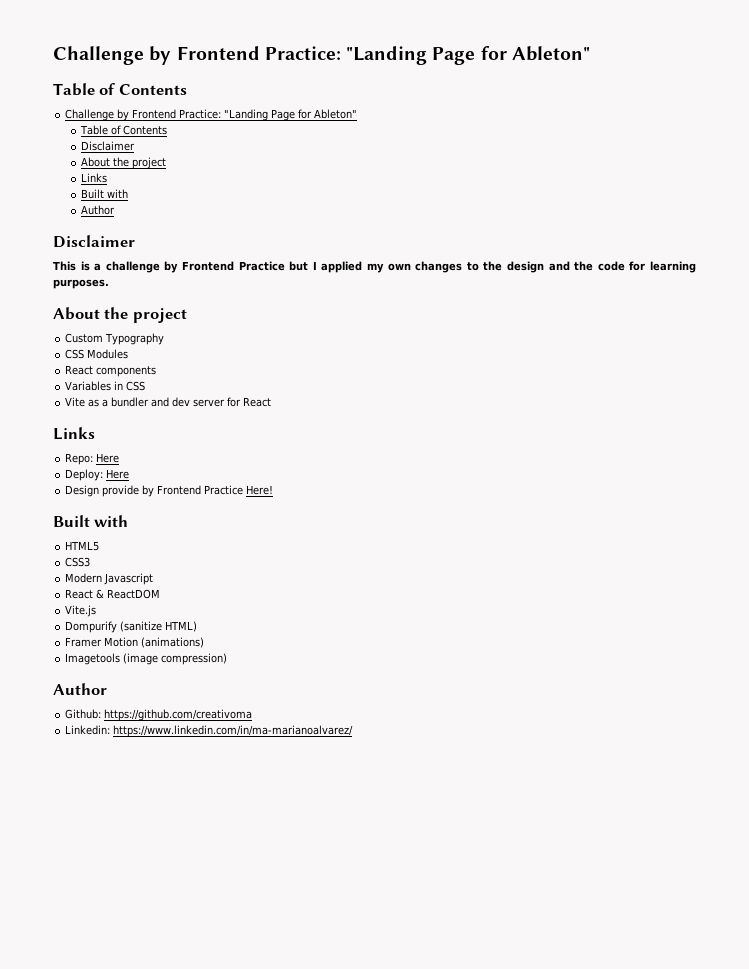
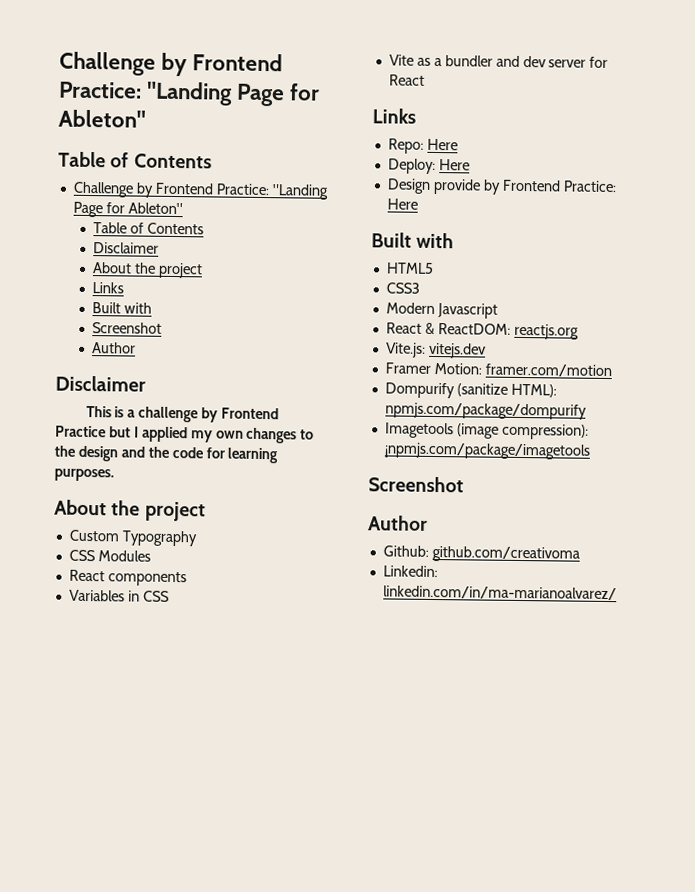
(128, 193) none -> [91,322,162,334] // Screenshot
[204,485,274,495] Practice Here! -> [562,180,617,193] [386,198,418,210] Practice: Here
[107,589,161,599] [65,605,97,617] [65,621,198,633] [65,637,205,648] ReactDOM // Vite.js // Dompurify (sanitize HTML) // Framer Motion (animations) -> [437,323,579,340] [385,342,486,359] [384,362,612,378] [384,382,557,399] [384,402,587,420] ReactDOM: reactjs.org // Vite.js: vitejs.dev // Framer Motion: framer.com/motion // Dompurify (sanitize HTML): npmjs.com/package/dompurify
[161,653,228,665] compression) -> [501,423,589,440] [383,442,591,460] [368,476,464,493] compression): ¡npmjs.com/package/imagetools // Screenshot
[104,709,253,721] https://github.com/creativoma -> [431,545,580,563] github.com/creativoma
[113,725,354,737] https://www.linkedin.com/in/ma-marianoalvarez/ -> [382,585,617,601] linkedin.com/in/ma-marianoalvarez/

